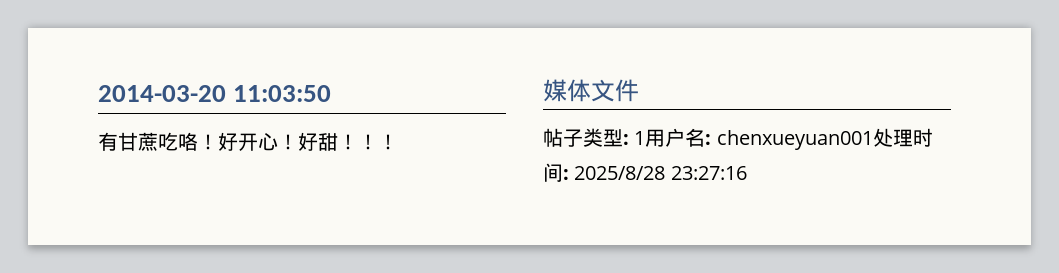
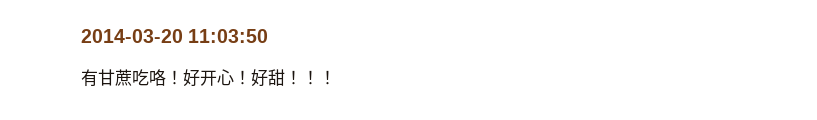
[543,79,639,102] [543,128,933,150] [543,163,747,182] // 媒体文件 // 帖子类型: 1用户名: chenxueyuan001处理时间: 2025/8/28 23:27:16 -> (336, 77) none

